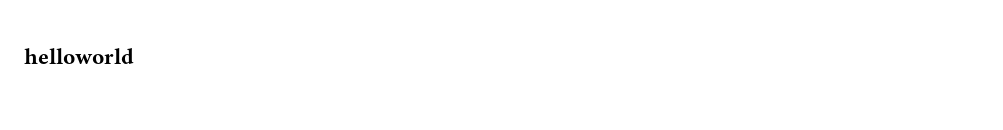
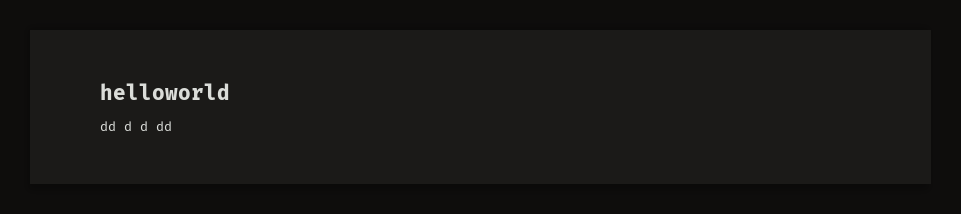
(134, 56) none -> [100,121,172,131] // dd d d dd

